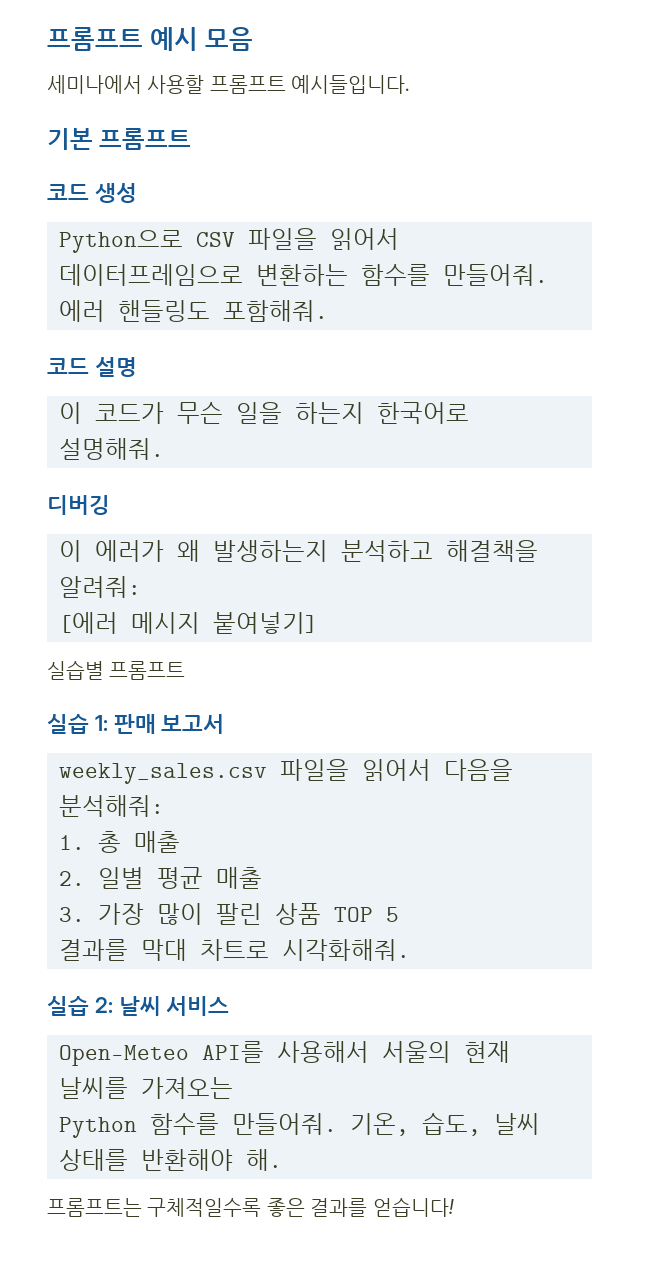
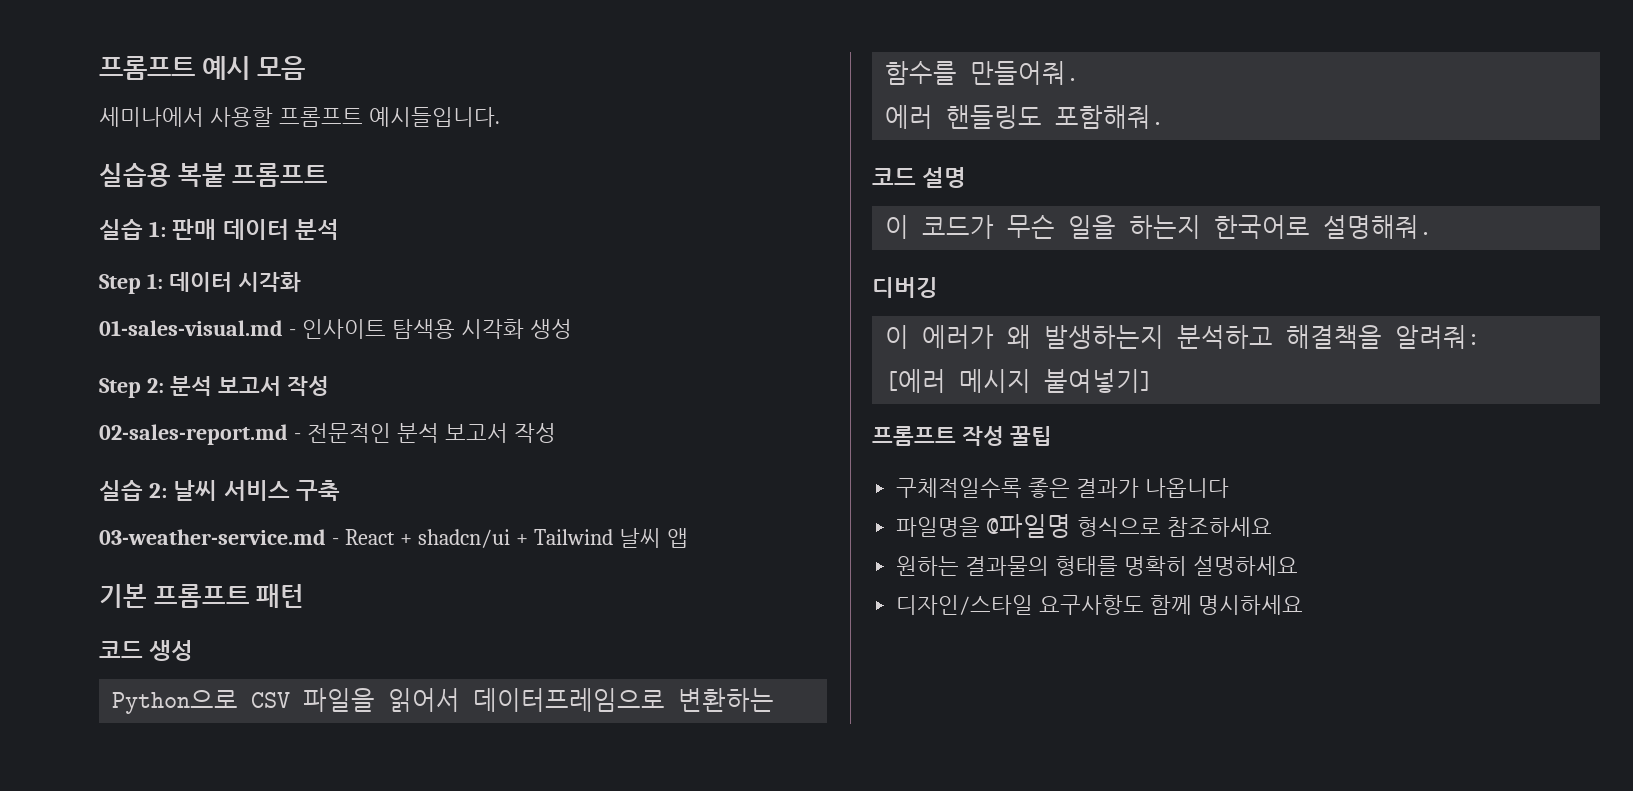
(410, 84) none -> [99,163,329,187] [99,219,339,240] [99,272,301,294] [99,319,572,339] [99,376,329,398] [99,423,556,445] [99,480,340,501] [99,528,688,548] // 실습용 복붙 프롬프트 // 실습 1: 판매 데이터 분석 // Step 1: 데이터 시각화 // 01-sales-visual.md - 인사이트 탐색용 시각화 생성 // Step 2: 분석 보고서 작성 // 02-sales-report.md - 전문적인 분석 보고서 작성 // 실습 2: 날씨 서비스 구축 // 03-weather-service.md - React + shadcn/ui + Tailwind 날씨 앱
(192, 139) none -> [256,584,305,608] 패턴
[47,660,186,680] [47,714,225,734] [59,759,513,784] [59,795,164,817] [59,831,180,853] [59,867,262,889] [59,903,399,925] [59,939,410,961] [47,996,230,1016] [59,1041,510,1066] [59,1077,233,1099] [59,1112,540,1138] [59,1149,282,1171] [47,1197,454,1217] 실습별 프롬프트 // 실습 1: 판매 보고서 // weekly_sales.csv 파일을 읽어서 다음을 분석해줘: // 1. 총 매출 // 2. 일별 평균 매출 // 3. 가장 많이 팔린 상품 TOP 5 // 결과를 막대 차트로 시각화해줘. // 실습 2: 날씨 서비스 // Open-Meteo API를 사용해서 서울의 현재 날씨를 가져오는 // Python 함수를 만들어줘. 기온, 습도, 날씨 상태를 반환해야 해. // 프롬프트는 구체적일수록 좋은 결과를 얻습니다! -> [872,426,1052,446] [896,478,1230,498] [896,514,1273,538] [896,556,1298,576] [896,595,1304,615] 프롬프트 작성 꿀팁 // 구체적일수록 좋은 결과가 나옵니다 // 파일명을 @파일명 형식으로 참조하세요 // 원하는 결과물의 형태를 명확히 설명하세요 // 디자인/스타일 요구사항도 함께 명시하세요

